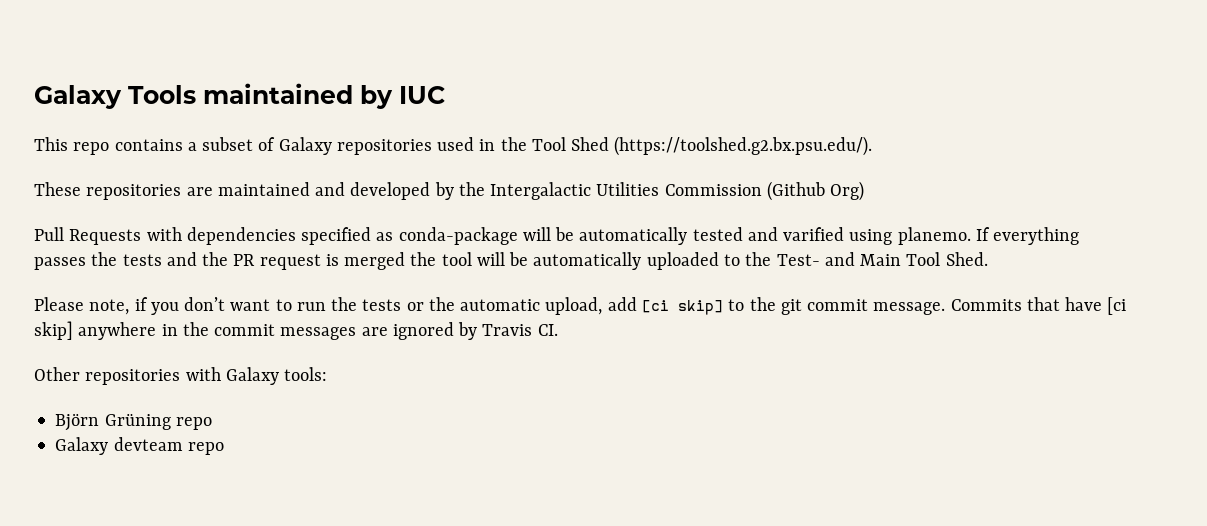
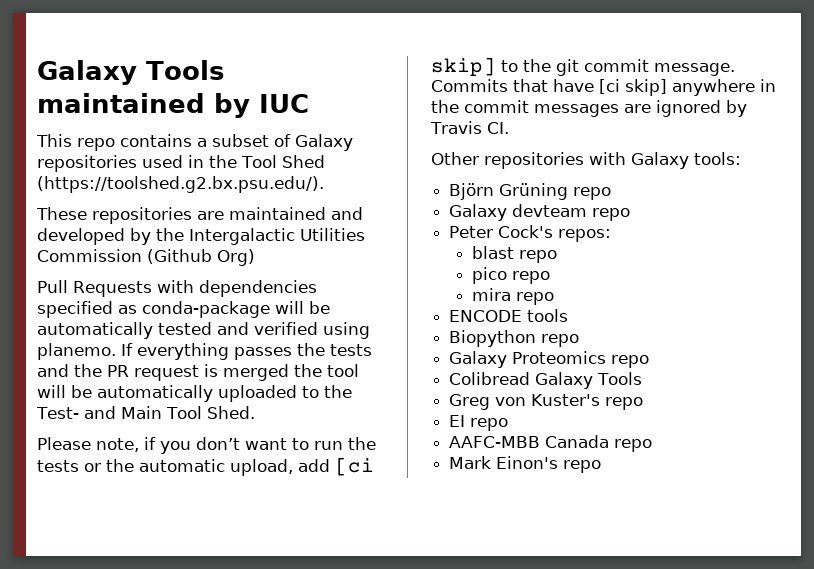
[783,227,845,241] varified -> [254,322,318,335] verified
(224, 448) none -> [449,225,612,242] [472,246,558,263] [472,267,551,284] [472,288,555,305] [449,309,569,322] [449,330,580,347] [449,351,650,368] [449,372,643,389] [449,394,644,410] [449,415,509,431] [449,435,653,452] [449,456,602,473] // Peter Cock's repos: // blast repo // pico repo // mira repo // ENCODE tools // Biopython repo // Galaxy Proteomics repo // Colibread Galaxy Tools // Greg von Kuster's repo // EI repo // AAFC-MBB Canada repo // Mark Einon's repo

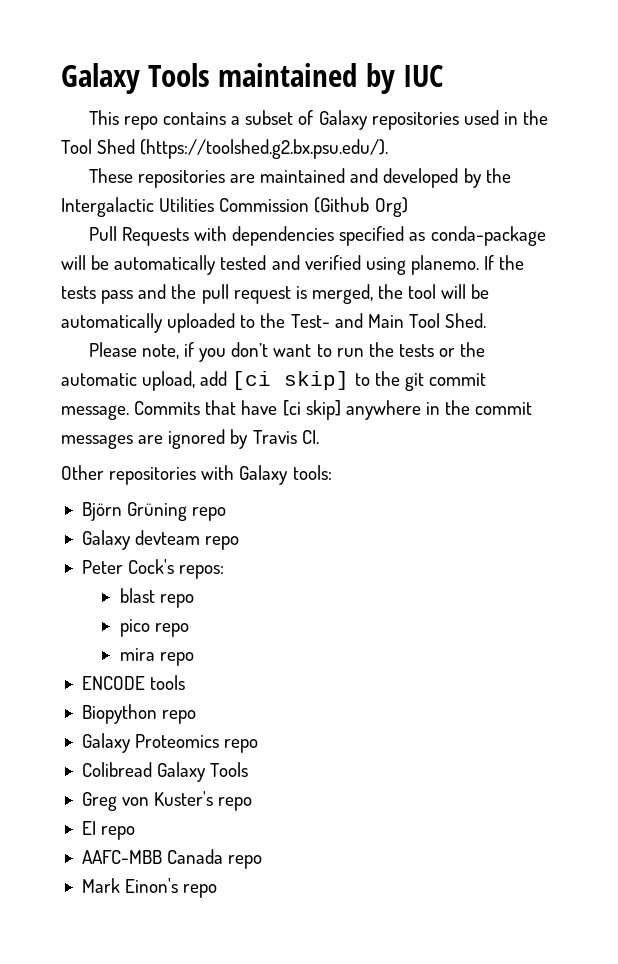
[137,343,372,360] everything passes the tests -> [499,255,525,270] [61,286,134,304] the tests pass
[107,365,129,377] PR -> [201,284,229,304] pull
[223,364,289,381] merged -> [311,284,373,304] merged,

